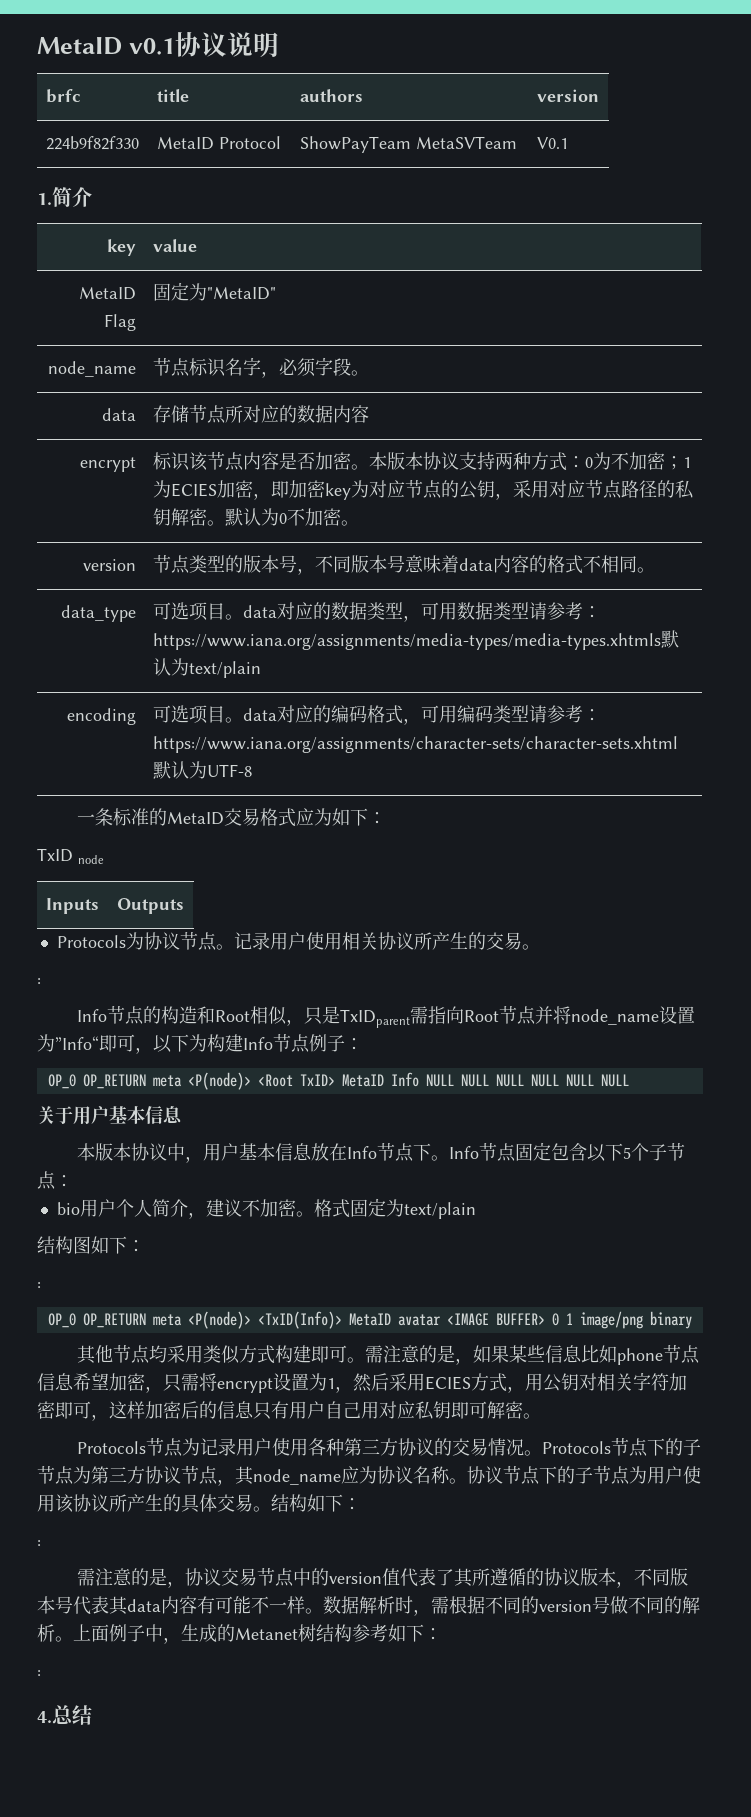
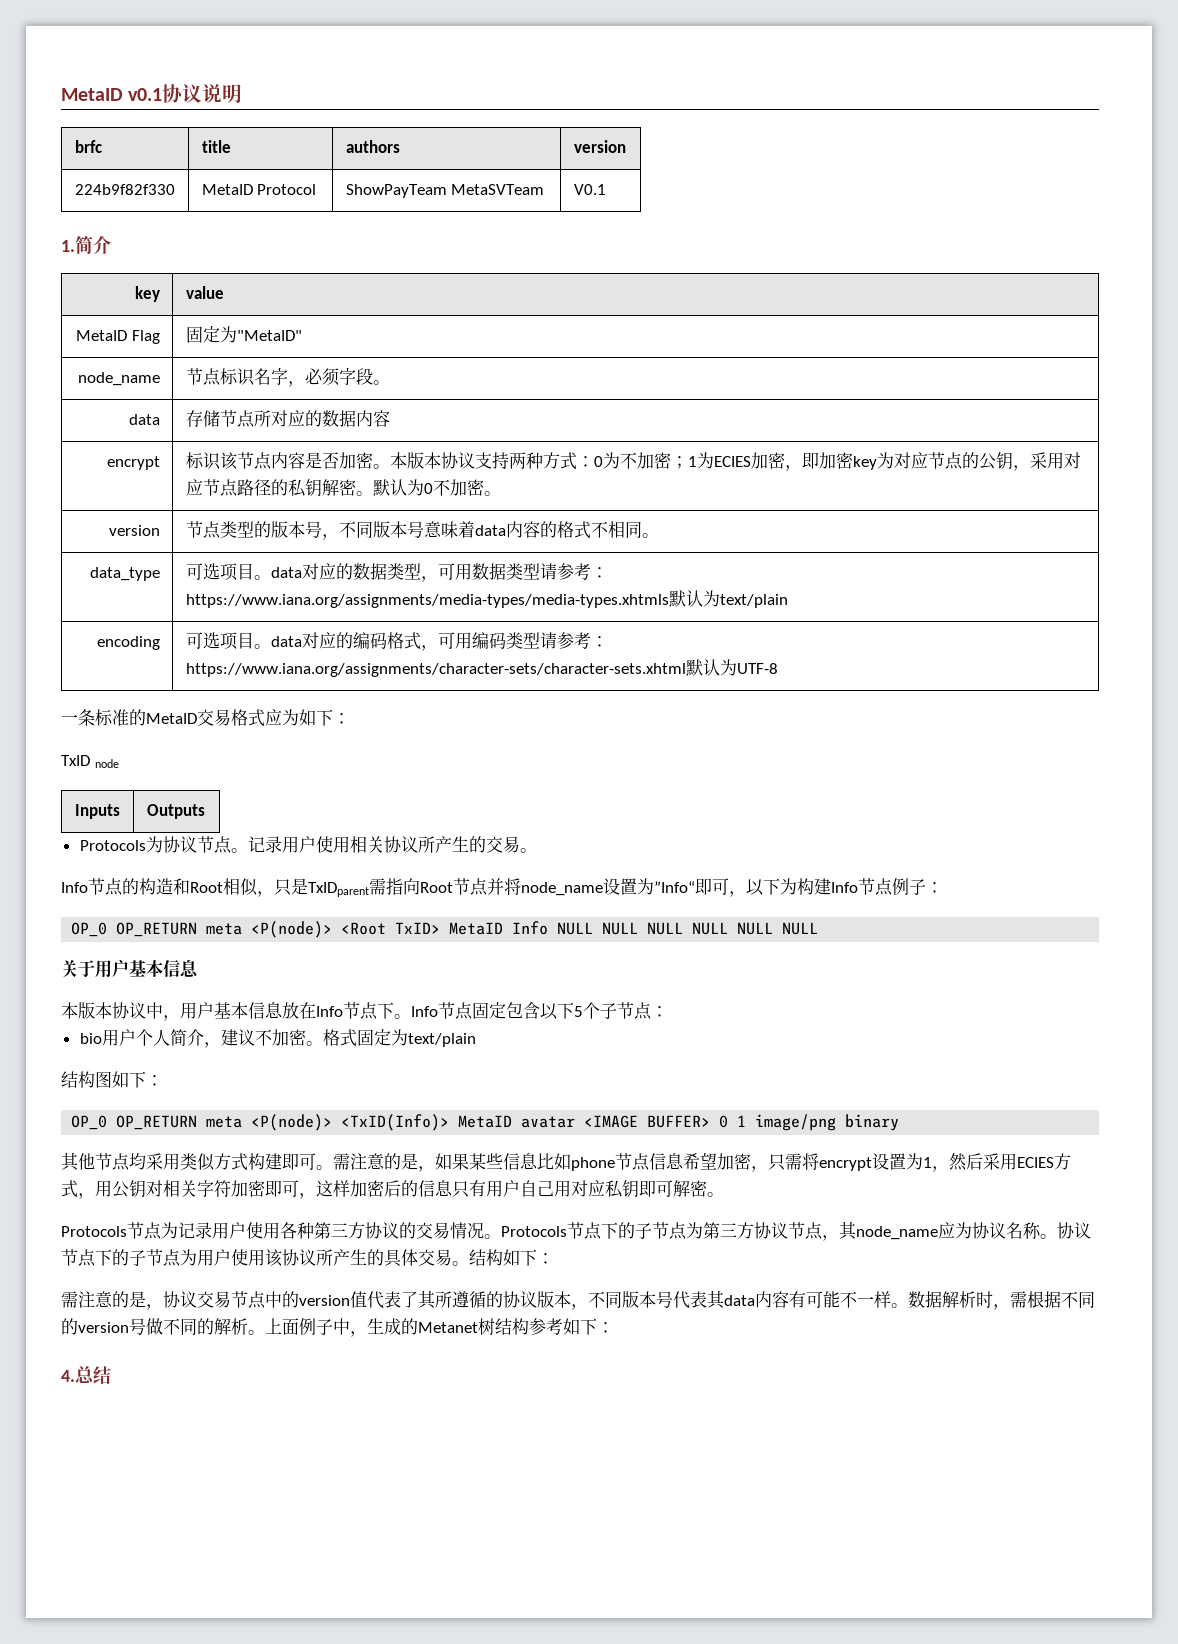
[37,977,41,985] // : -> (537, 850) none
[37,1281,41,1289] // : -> (163, 1080) none
[37,1539,41,1547] // : -> (554, 1258) none
[37,1669,41,1677] // : -> (614, 1327) none

